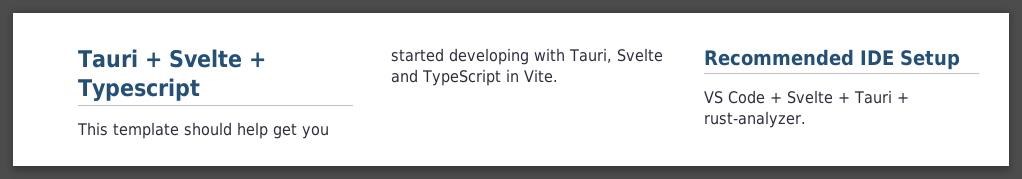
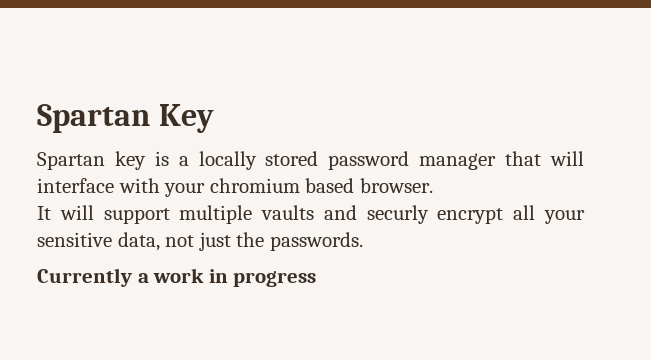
[78,49,266,68] [78,78,200,101] [77,122,329,139] [391,48,663,65] [391,69,558,86] [704,49,960,70] [704,90,909,104] [704,111,806,128] Tauri + Svelte + Typescript // This template should help get you started developing with Tauri, Svelte and TypeScript in Vite. // Recommended IDE Setup // VS Code + Svelte + Tauri + rust-analyzer. -> [37,104,214,133] [37,151,585,170] [37,178,433,197] [37,205,585,224] [37,232,363,251] [37,268,317,287] Spartan Key // Spartan key is a locally stored password manager that will interface with your chromium based browser. // It will support multiple vaults and securly encrypt all your sensitive data, not just the passwords. // Currently a work in progress

